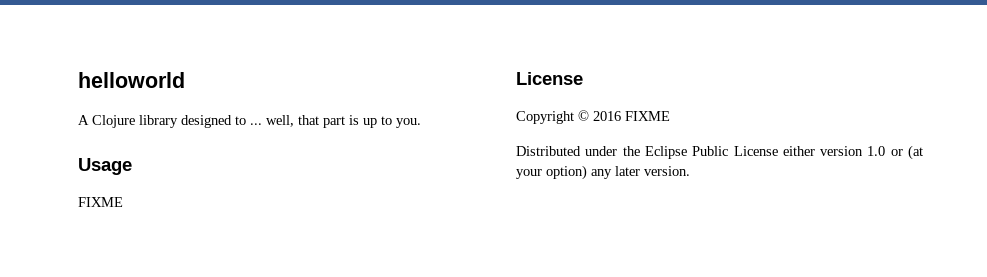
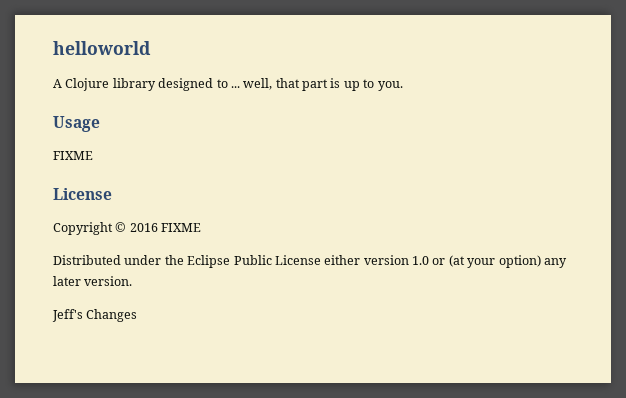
(690, 171) none -> [52,309,138,322] // Jeff's Changes

